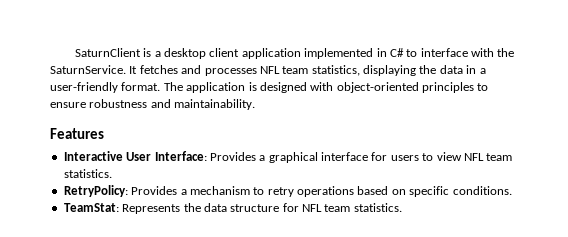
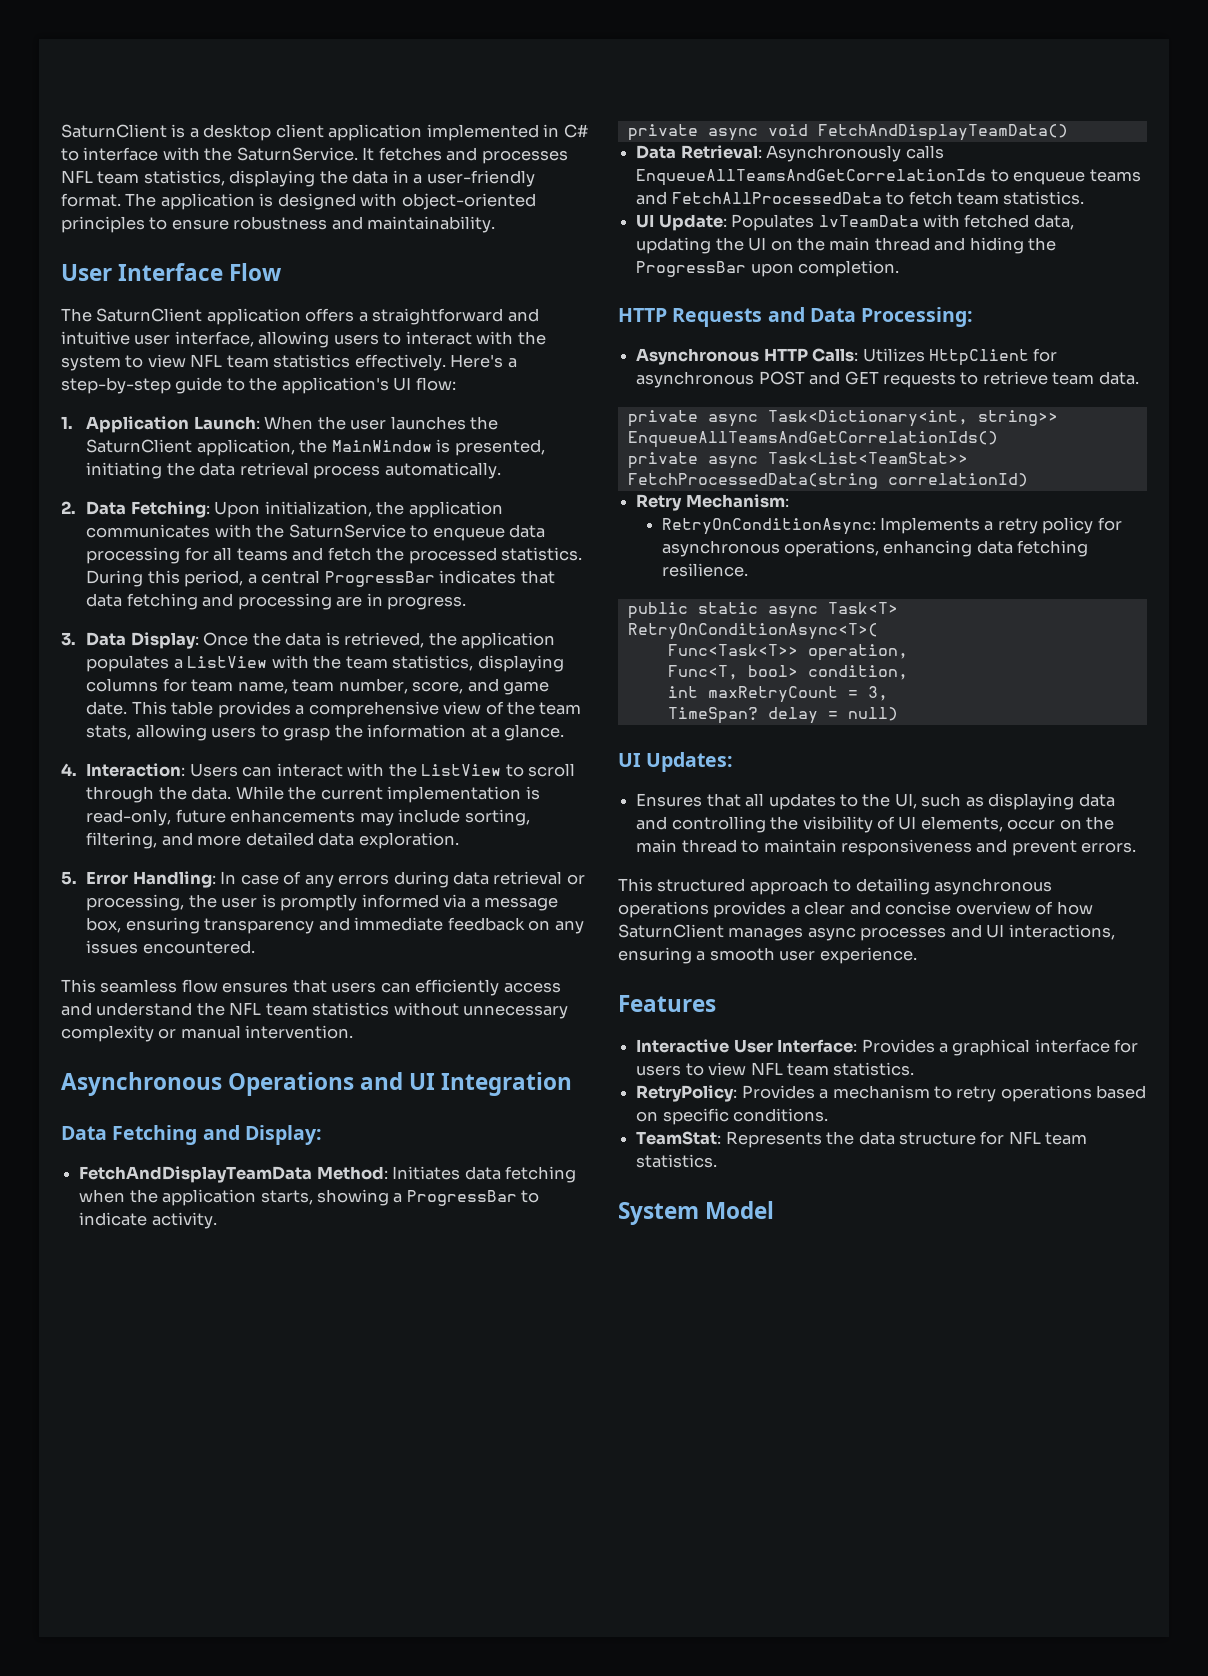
(256, 104) none -> [61,263,283,281] [61,308,539,325] [61,331,546,348] [61,354,517,371] [61,377,456,394] [61,416,499,433] [86,439,545,456] [86,462,501,479] [61,501,503,518] [86,524,546,541] [86,547,583,564] [86,570,555,587] [86,593,467,610] [61,632,556,649] [86,655,564,672] [86,678,550,695] [86,701,582,718] [86,724,565,741] [61,763,576,777] [86,786,540,803] [86,809,530,826] [86,832,459,849] [61,871,585,888] [86,894,559,911] [86,917,584,934] [86,940,255,954] [61,979,561,996] [61,1002,569,1019] [61,1025,354,1042] [61,1072,573,1096] [61,1125,322,1145] [79,1166,576,1183] [79,1189,540,1206] [79,1212,217,1229] [627,124,1068,141] [636,145,944,162] [636,169,1141,186] [636,191,1085,205] [636,214,1074,231] [636,237,1057,254] [636,260,900,277] [618,307,974,327] [636,348,1058,366] [636,371,1139,388] [627,410,1058,427] [627,431,998,448] [627,452,968,469] [627,473,1028,489] [636,494,789,511] [661,517,1122,535] [661,540,1089,557] [661,563,748,577] [627,602,898,619] [627,623,878,640] [667,644,908,661] [667,665,908,680] [667,686,888,703] [667,707,898,724] [618,752,734,772] [636,793,1115,810] [636,816,1115,833] [636,839,1137,856] [618,878,1053,895] [618,901,1093,918] [618,924,1115,941] [618,947,917,964] // User Interface Flow // The SaturnClient application offers a straightforward and intuitive user interface, allowing users to interact with the system to view NFL team statistics effectively. Here's a step-by-step guide to the application's UI flow: // 1. Application Launch: When the user launches the SaturnClient application, the MainWindow is presented, initiating the data retrieval process automatically. // 2. Data Fetching: Upon initialization, the application communicates with the SaturnService to enqueue data processing for all teams and fetch the processed statistics. During this period, a central ProgressBar indicates that data fetching and processing are in progress. // 3. Data Display: Once the data is retrieved, the application populates a ListView with the team statistics, displaying columns for team name, team number, score, and game date. This table provides a comprehensive view of the team stats, allowing users to grasp the information at a glance. // 4. Interaction: Users can interact with the ListView to scroll through the data. While the current implementation is read-only, future enhancements may include sorting, filtering, and more detailed data exploration. // 5. Error Handling: In case of any errors during data retrieval or processing, the user is promptly informed via a message box, ensuring transparency and immediate feedback on any issues encountered. // This seamless flow ensures that users can efficiently access and understand the NFL team statistics without unnecessary complexity or manual intervention. // Asynchronous Operations and UI Integration // Data Fetching and Display: // FetchAndDisplayTeamData Method: Initiates data fetching when the application starts, showing a ProgressBar to indicate activity. // private async void FetchAndDisplayTeamData() // Data Retrieval: Asynchronously calls EnqueueAllTeamsAndGetCorrelationIds to enqueue teams and FetchAllProcessedData to fetch team statistics. // UI Update: Populates lvTeamData with fetched data, updating the UI on the main thread and hiding the ProgressBar upon completion. // HTTP Requests and Data Processing: // Asynchronous HTTP Calls: Utilizes HttpClient for asynchronous POST and GET requests to retrieve team data. // private async Task<Dictionary<int, string>> EnqueueAllTeamsAndGetCorrelationIds() // private async Task<List<TeamStat>> FetchProcessedData(string correlationId) // Retry Mechanism: // RetryOnConditionAsync: Implements a retry policy for asynchronous operations, enhancing data fetching resilience. // public static async Task<T> RetryOnConditionAsync<T>( // Func<Task<T>> operation, // Func<T, bool> condition, // int maxRetryCount = 3, // TimeSpan? delay = null) // UI Updates: // Ensures that all updates to the UI, such as displaying data and controlling the visibility of UI elements, occur on the main thread to maintain responsiveness and prevent errors. // This structured approach to detailing asynchronous operations provides a clear and concise overview of how SaturnClient manages async processes and UI interactions, ensuring a smooth user experience.
(402, 207) none -> [618,1201,775,1225] // System Model

